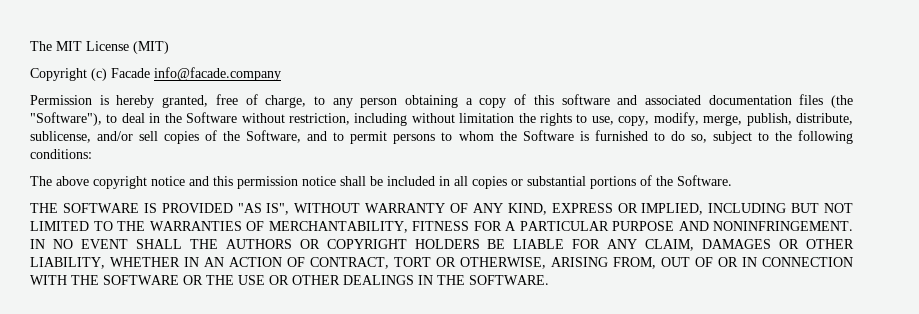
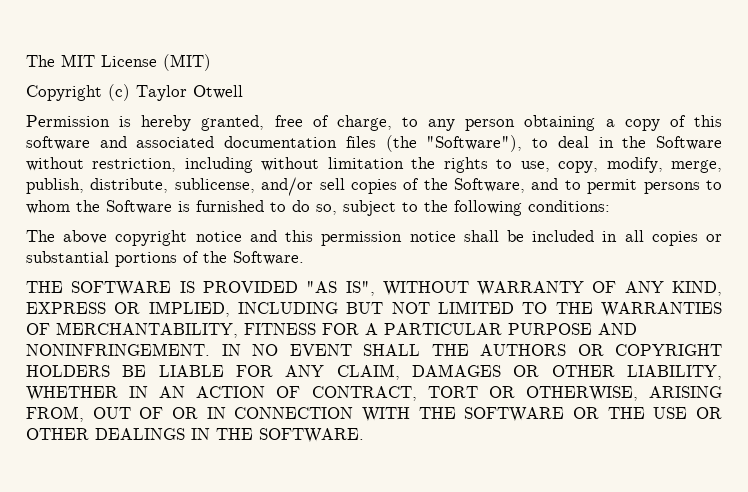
[111,67,281,81] Facade info@facade.company -> [136,85,243,101] Taylor Otwell

